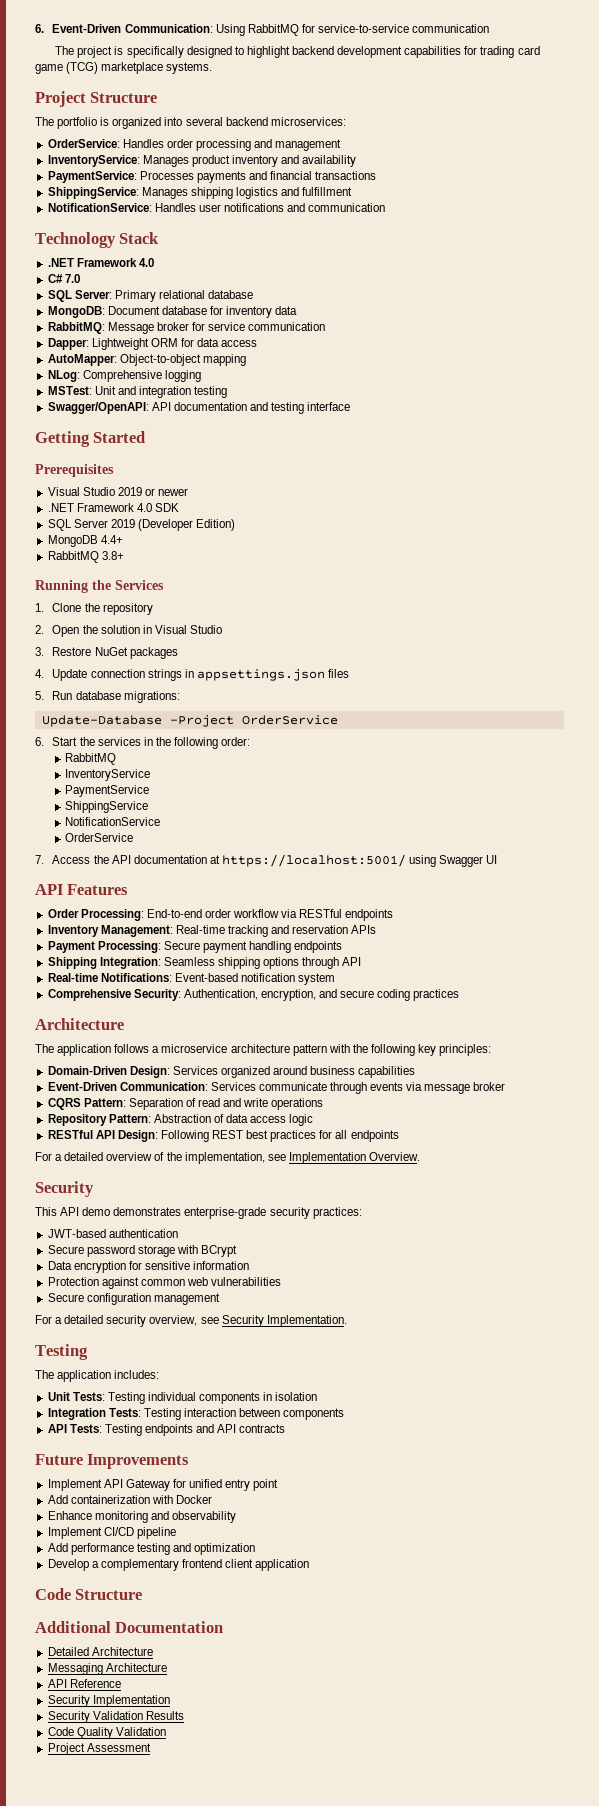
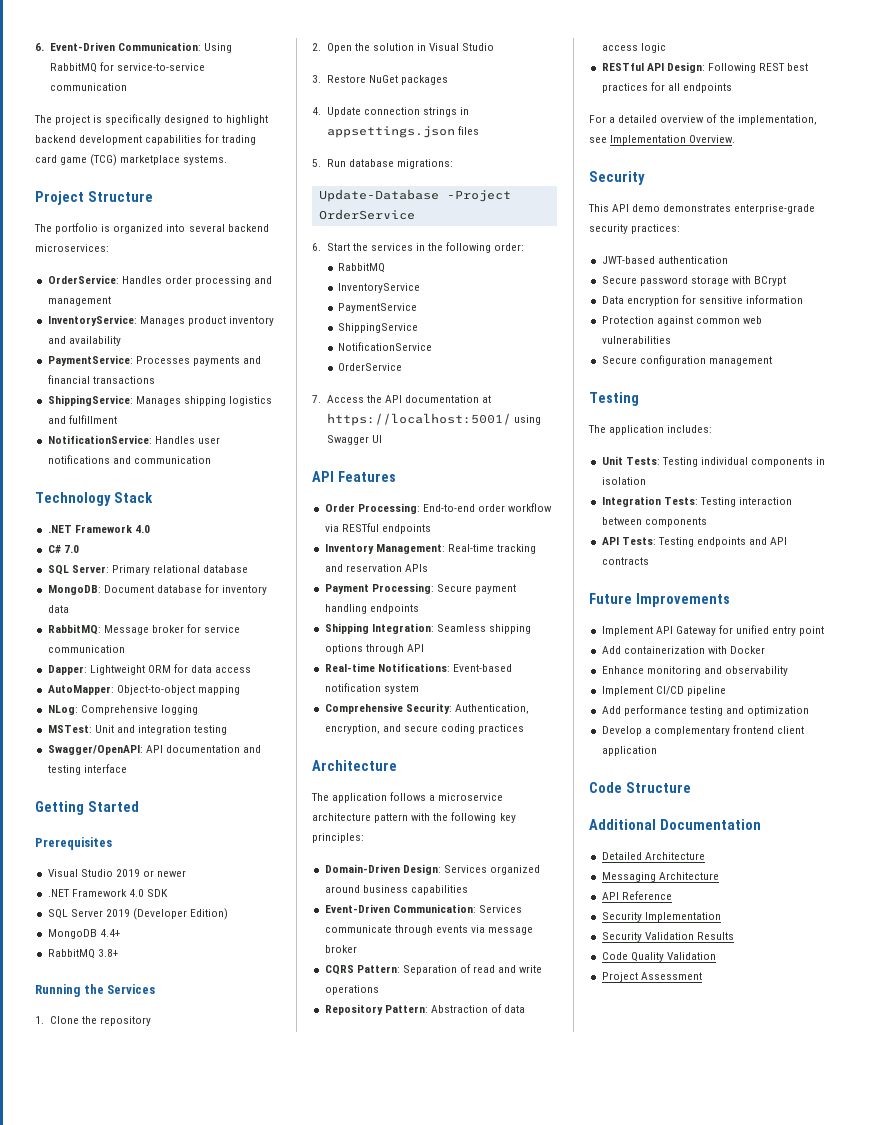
[35,1315,347,1327] // For a detailed security overview, see Security Implementation. -> (772, 361) none

